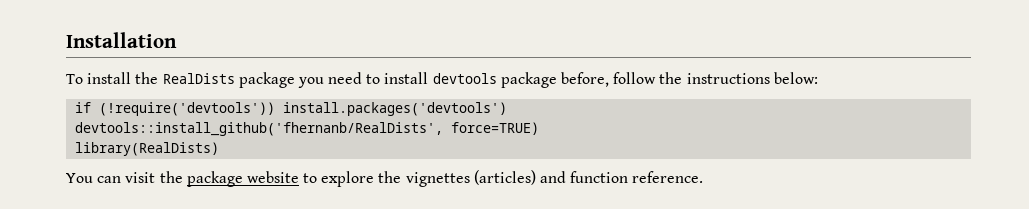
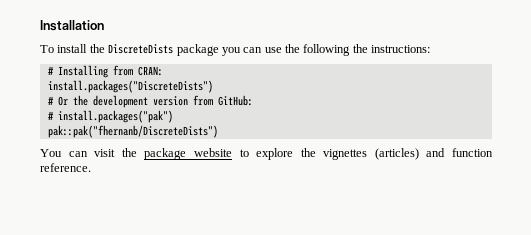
[162,73,235,84] RealDists -> [108,44,174,54] DiscreteDists
[328,72,818,88] [75,102,508,116] [75,122,540,136] [75,142,220,156] need to install devtools package before, follow the instructions below: // if (!require('devtools')) install.packages('devtools') // devtools::install_github('fhernanb/RealDists', force=TRUE) // library(RealDists) -> [243,44,431,56] [47,65,163,78] [47,80,213,93] [47,95,253,108] [47,110,173,123] [47,125,218,138] can use the following the instructions: // # Installing from CRAN: // install.packages("DiscreteDists") // # Or the development version from GitHub: // # install.packages("pak") // pak::pak("fhernanb/DiscreteDists")

